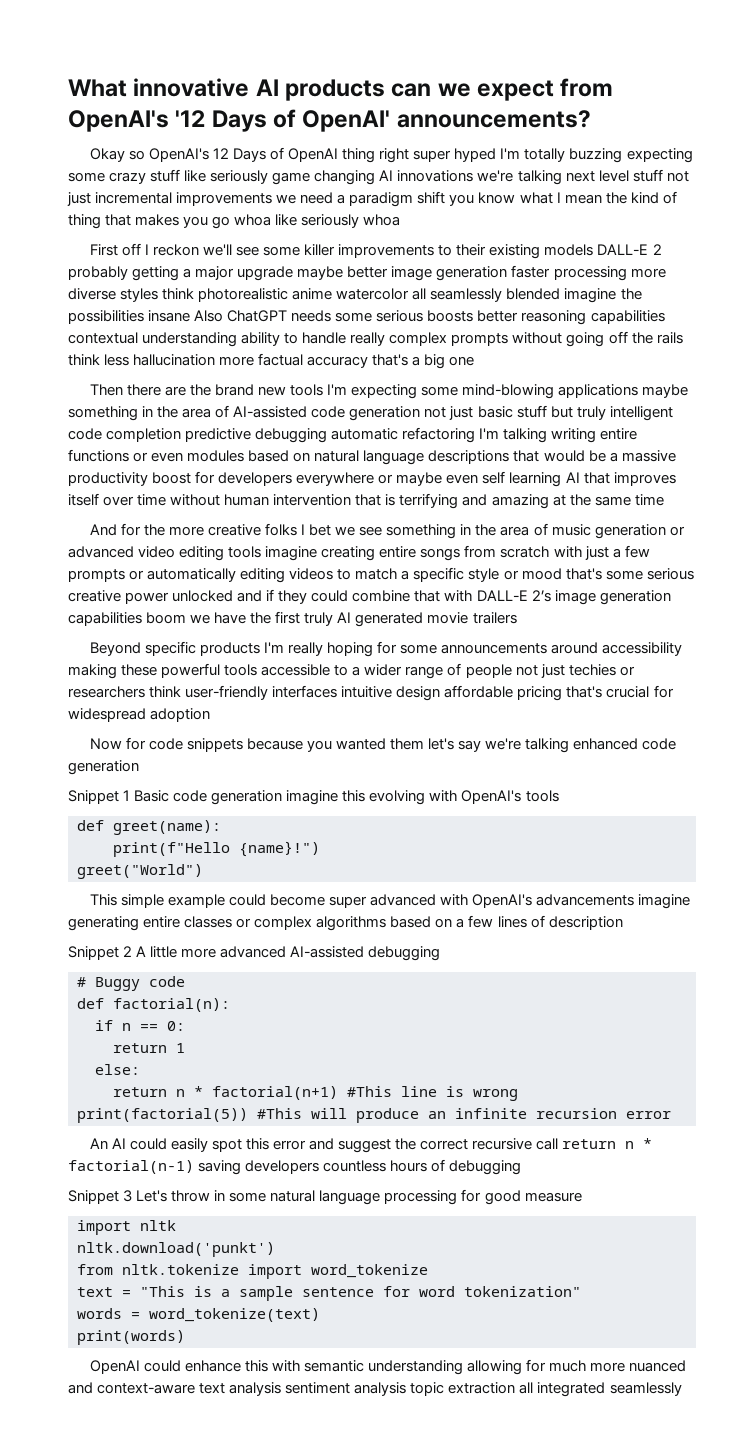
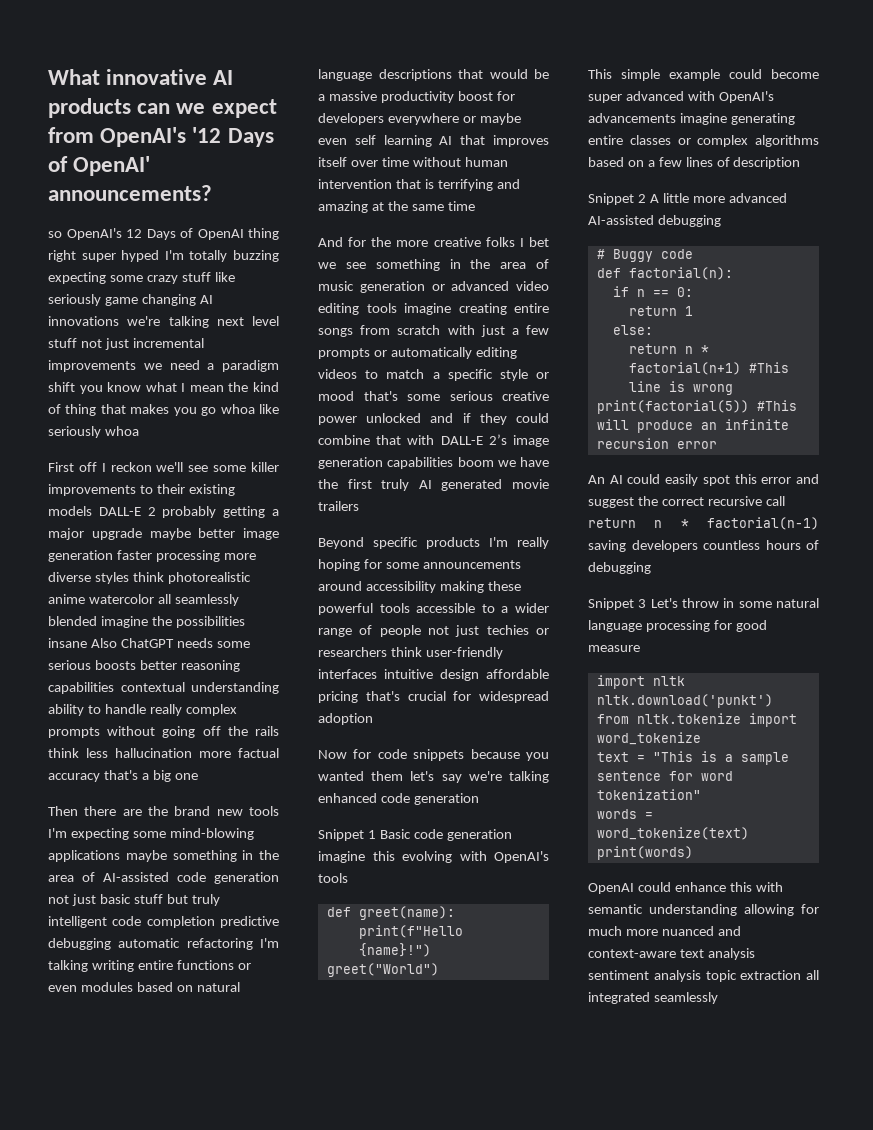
[89,148,125,162] Okay -> (212, 193) none

